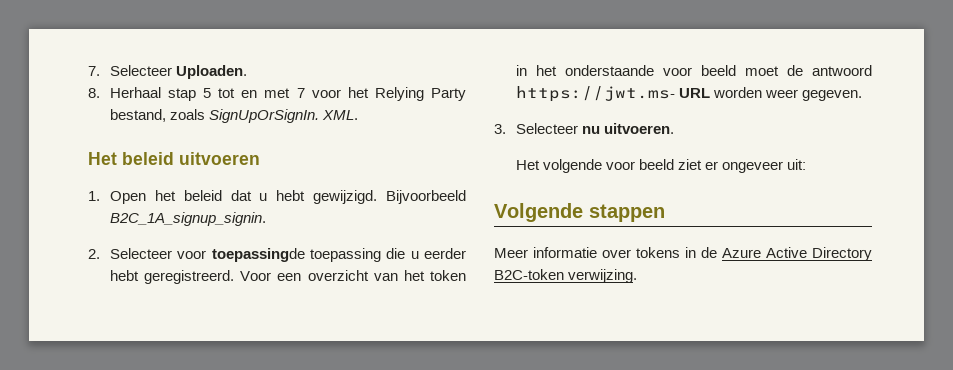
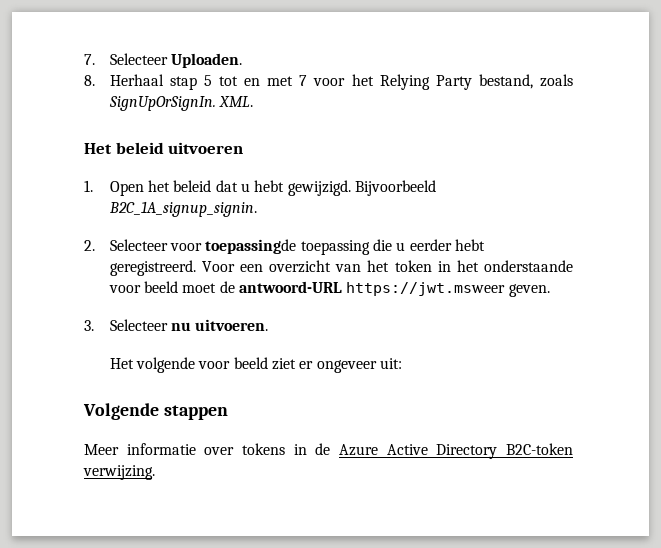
[812,65,872,76] [515,86,863,102] antwoord https://jwt.ms- URL worden weer gegeven. -> [238,281,550,297] antwoord-URL https://jwt.msweer geven.

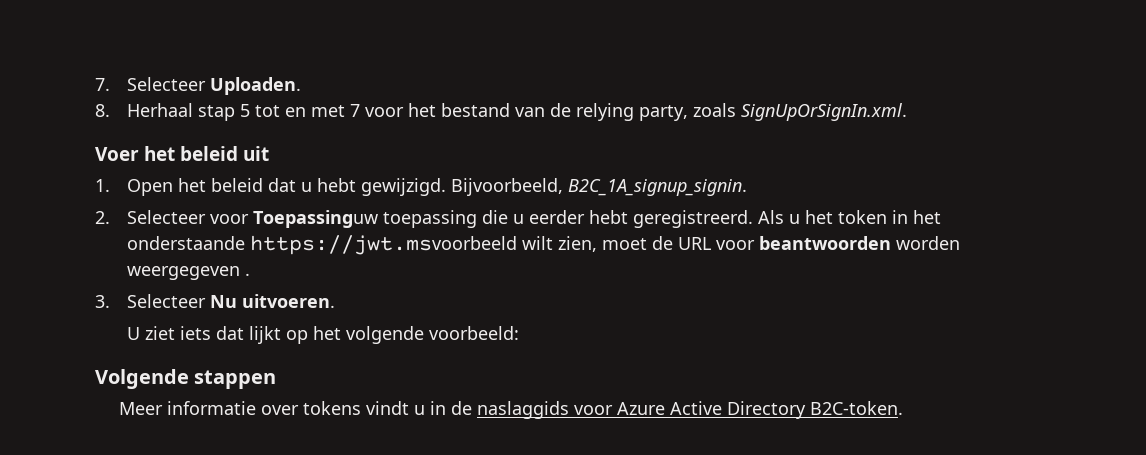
[379,74,573,90] [108,96,254,111] [84,142,244,154] Relying Party bestand, zoals SignUpOrSignIn. XML. // Het beleid uitvoeren -> [441,103,908,121] [95,146,270,161] bestand van de relying party, zoals SignUpOrSignIn.xml. // Voer het beleid uit
[354,180,436,196] Bijvoorbeeld -> [451,178,564,196] Bijvoorbeeld,
[205,239,297,254] toepassingde -> [253,210,379,228] Toepassinguw
[201,260,362,273] Voor een overzicht van -> [758,210,801,224] Als u
[108,281,550,297] voor beeld moet de antwoord-URL https://jwt.msweer geven. -> [250,235,961,255] [127,266,251,280] https://jwt.msvoorbeeld wilt zien, moet de URL voor beantwoorden worden weergegeven .
[171,322,192,331] nu -> [210,295,238,308] Nu
[109,357,402,373] Het volgende voor beeld ziet er ongeveer uit: -> [127,326,520,344] U ziet iets dat lijkt op het volgende voorbeeld:
[293,443,331,455] in de -> [365,401,613,419] vindt u in de naslaggids voor
[506,443,573,455] [83,465,155,480] B2C-token verwijzing. -> [809,401,903,415] B2C-token.

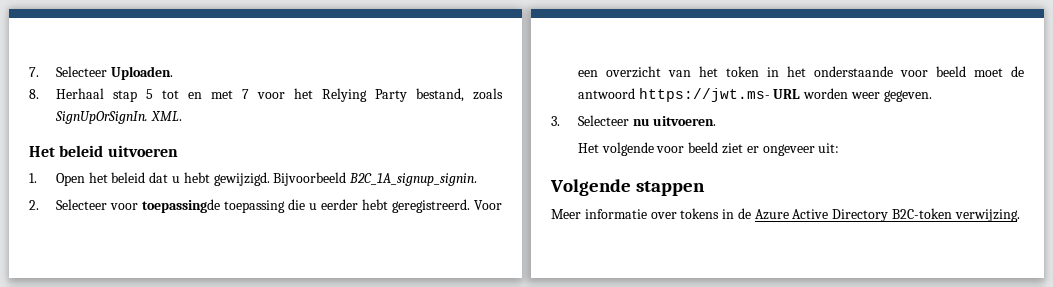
[441,103,908,121] [95,146,270,161] bestand van de relying party, zoals SignUpOrSignIn.xml. // Voer het beleid uit -> [321,88,503,102] [54,111,182,124] [29,145,178,157] Relying Party bestand, zoals SignUpOrSignIn. XML. // Het beleid uitvoeren
[451,178,564,196] Bijvoorbeeld, -> [273,172,347,186] Bijvoorbeeld
[253,210,379,228] Toepassinguw -> [141,199,220,213] toepassingde
[758,210,801,224] Als u -> [473,200,502,210] [577,66,691,78] Voor een overzicht van
[250,235,961,255] [127,266,251,280] https://jwt.msvoorbeeld wilt zien, moet de URL voor beantwoorden worden weergegeven . -> [899,66,1024,77] [577,88,932,102] voor beeld moet de antwoord https://jwt.ms- URL worden weer gegeven.
[210,295,238,308] Nu -> [632,118,650,126] nu
[127,326,520,344] U ziet iets dat lijkt op het volgende voorbeeld: -> [577,142,840,156] Het volgende voor beeld ziet er ongeveer uit:
[365,401,613,419] vindt u in de naslaggids voor -> [722,208,751,219] in de
[809,401,903,415] B2C-token. -> [892,208,1020,222] B2C-token verwijzing.

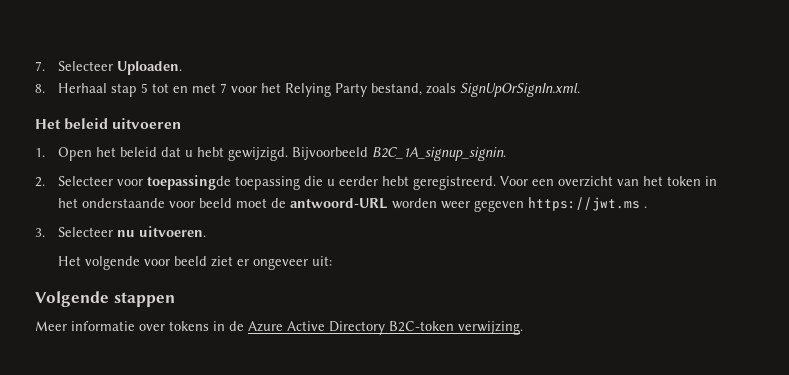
[54,111,182,124] SignUpOrSignIn. XML. -> [459,83,580,97] SignUpOrSignIn.xml.
[577,88,932,102] antwoord https://jwt.ms- URL worden weer gegeven. -> [289,197,647,212] antwoord-URL worden weer gegeven https://jwt.ms .

